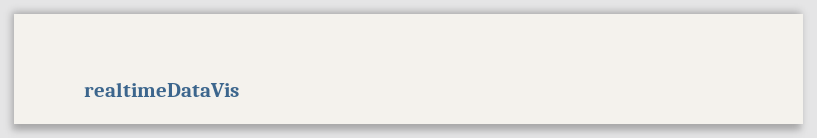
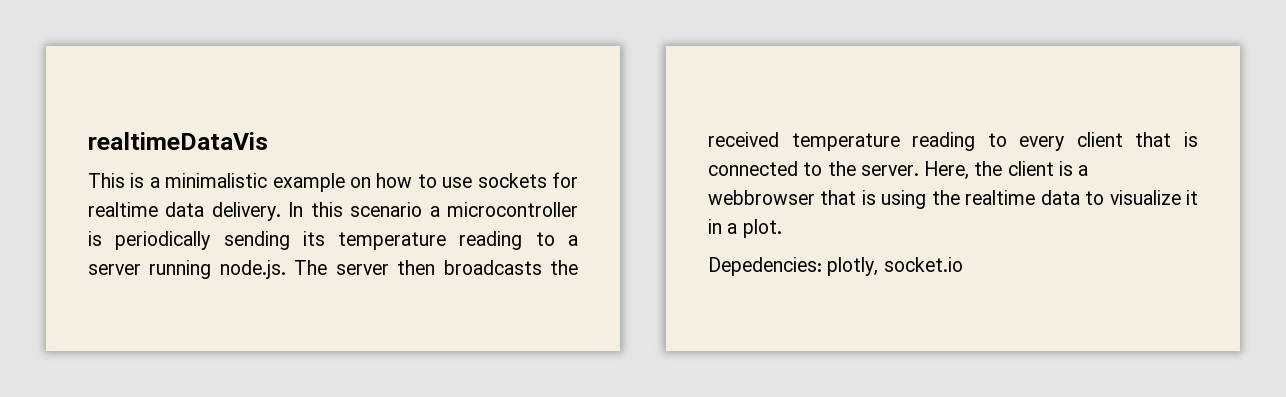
(239, 89) none -> [88,172,578,192] [88,202,578,221] [88,231,578,250] [88,260,578,279] [708,132,1198,151] [708,161,1089,180] [708,190,1198,209] [708,219,782,238] [708,257,963,276] // This is a minimalistic example on how to use sockets for realtime data delivery. In this scenario a microcontroller is periodically sending its temperature reading to a server running node.js. The server then broadcasts the received temperature reading to every client that is connected to the server. Here, the client is a webbrowser that is using the realtime data to visualize it in a plot. // Depedencies: plotly, socket.io

